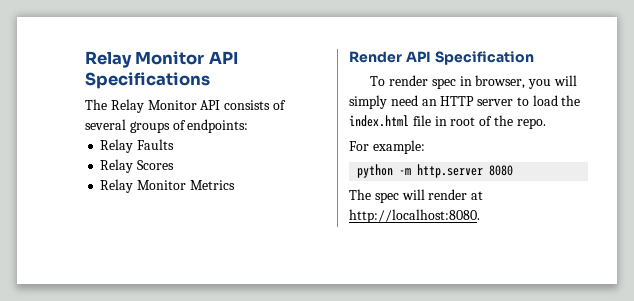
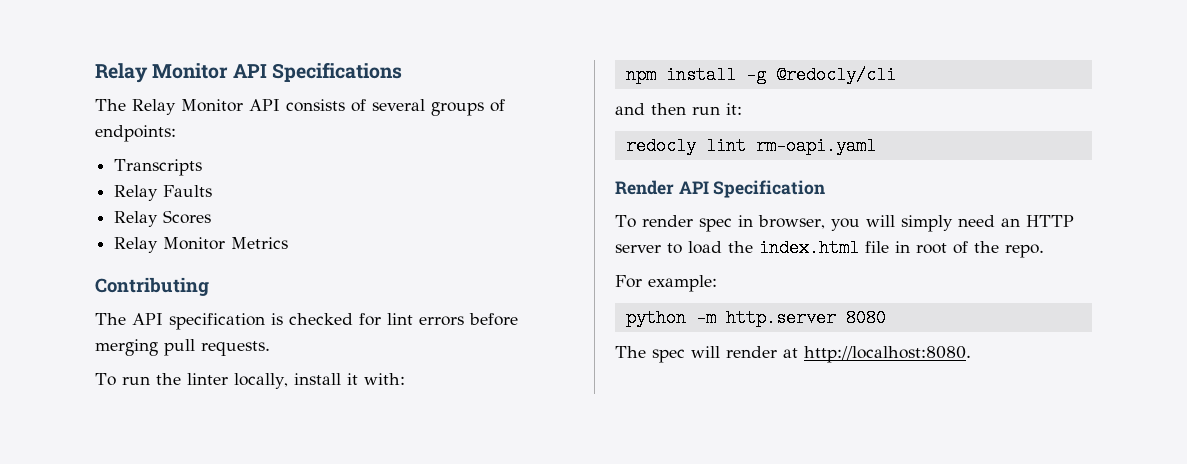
(249, 126) none -> [114,159,203,176] // Transcripts
(235, 185) none -> [95,277,209,296] [95,313,518,330] [95,339,270,356] [95,373,405,389] [625,66,896,84] [615,103,742,115] [625,137,876,155] // Contributing // The API specification is checked for lint errors before merging pull requests. // To run the linter locally, install it with: // npm install -g @redocly/cli // and then run it: // redocly lint rm-oapi.yaml

